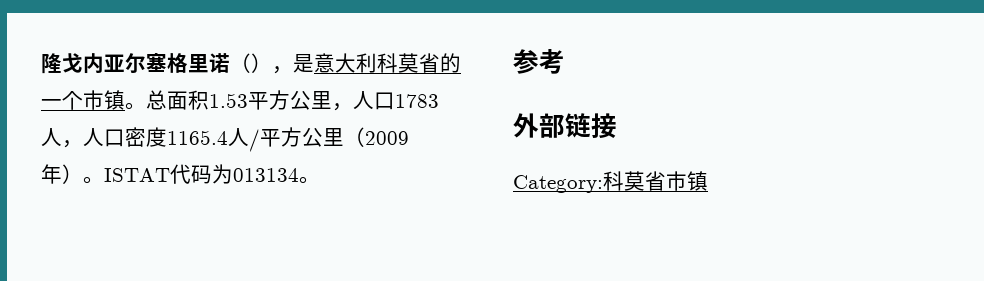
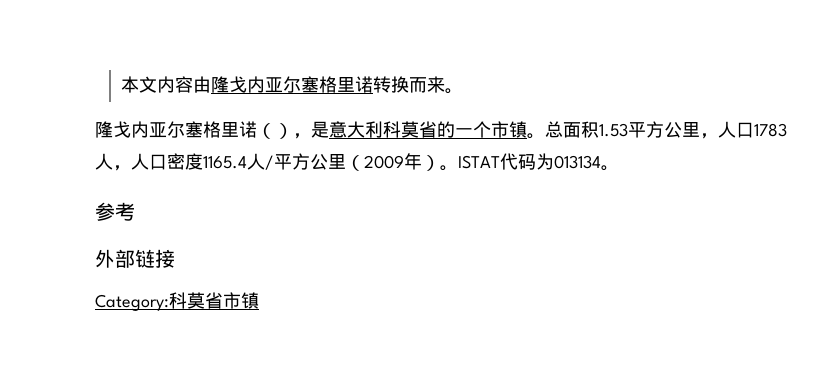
(41, 63) none -> [121,76,464,94] 本文内容由隆戈内亚尔塞格里诺转换而来。 //

